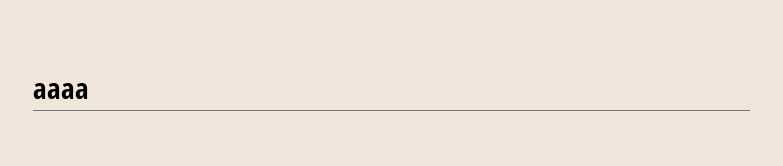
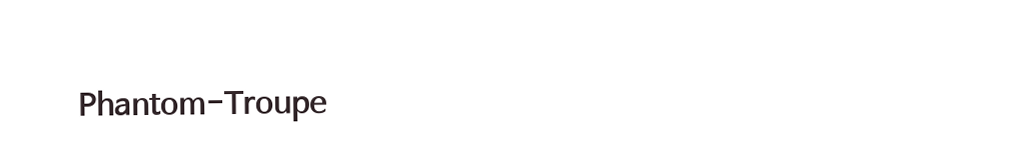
[33,83,89,99] aaaa -> [78,87,327,124] Phantom-Troupe

